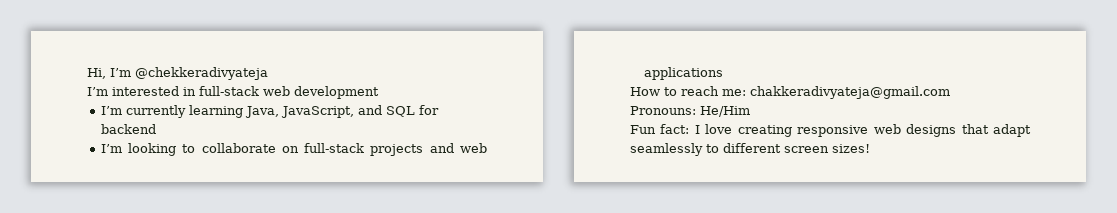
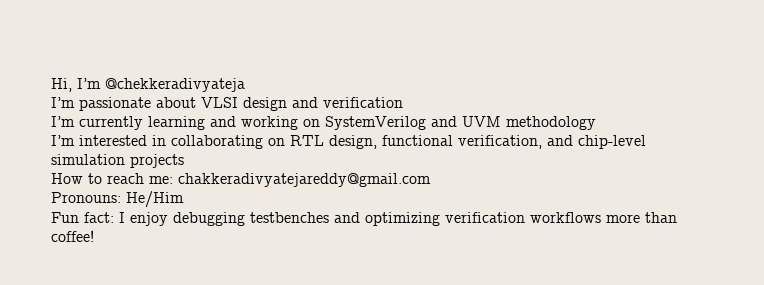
[112,86,379,99] [100,105,439,118] [100,124,156,134] [100,143,487,156] [643,67,723,80] interested in full-stack web development // I’m currently learning Java, JavaScript, and SQL for backend // I’m looking to collaborate on full-stack projects and web applications -> [79,97,403,111] [51,116,596,130] [51,135,646,149] [51,154,184,168] passionate about VLSI design and verification // I’m currently learning and working on SystemVerilog and UVM methodology // I’m interested in collaborating on RTL design, functional verification, and chip-level simulation projects
[750,86,950,99] chakkeradivyateja@gmail.com -> [178,173,431,187] chakkeradivyatejareddy@gmail.com
[705,124,1031,137] [630,143,870,156] love creating responsive web designs that adapt seamlessly to different screen sizes! -> [130,212,677,226] [51,230,94,242] enjoy debugging testbenches and optimizing verification workflows more than coffee!

